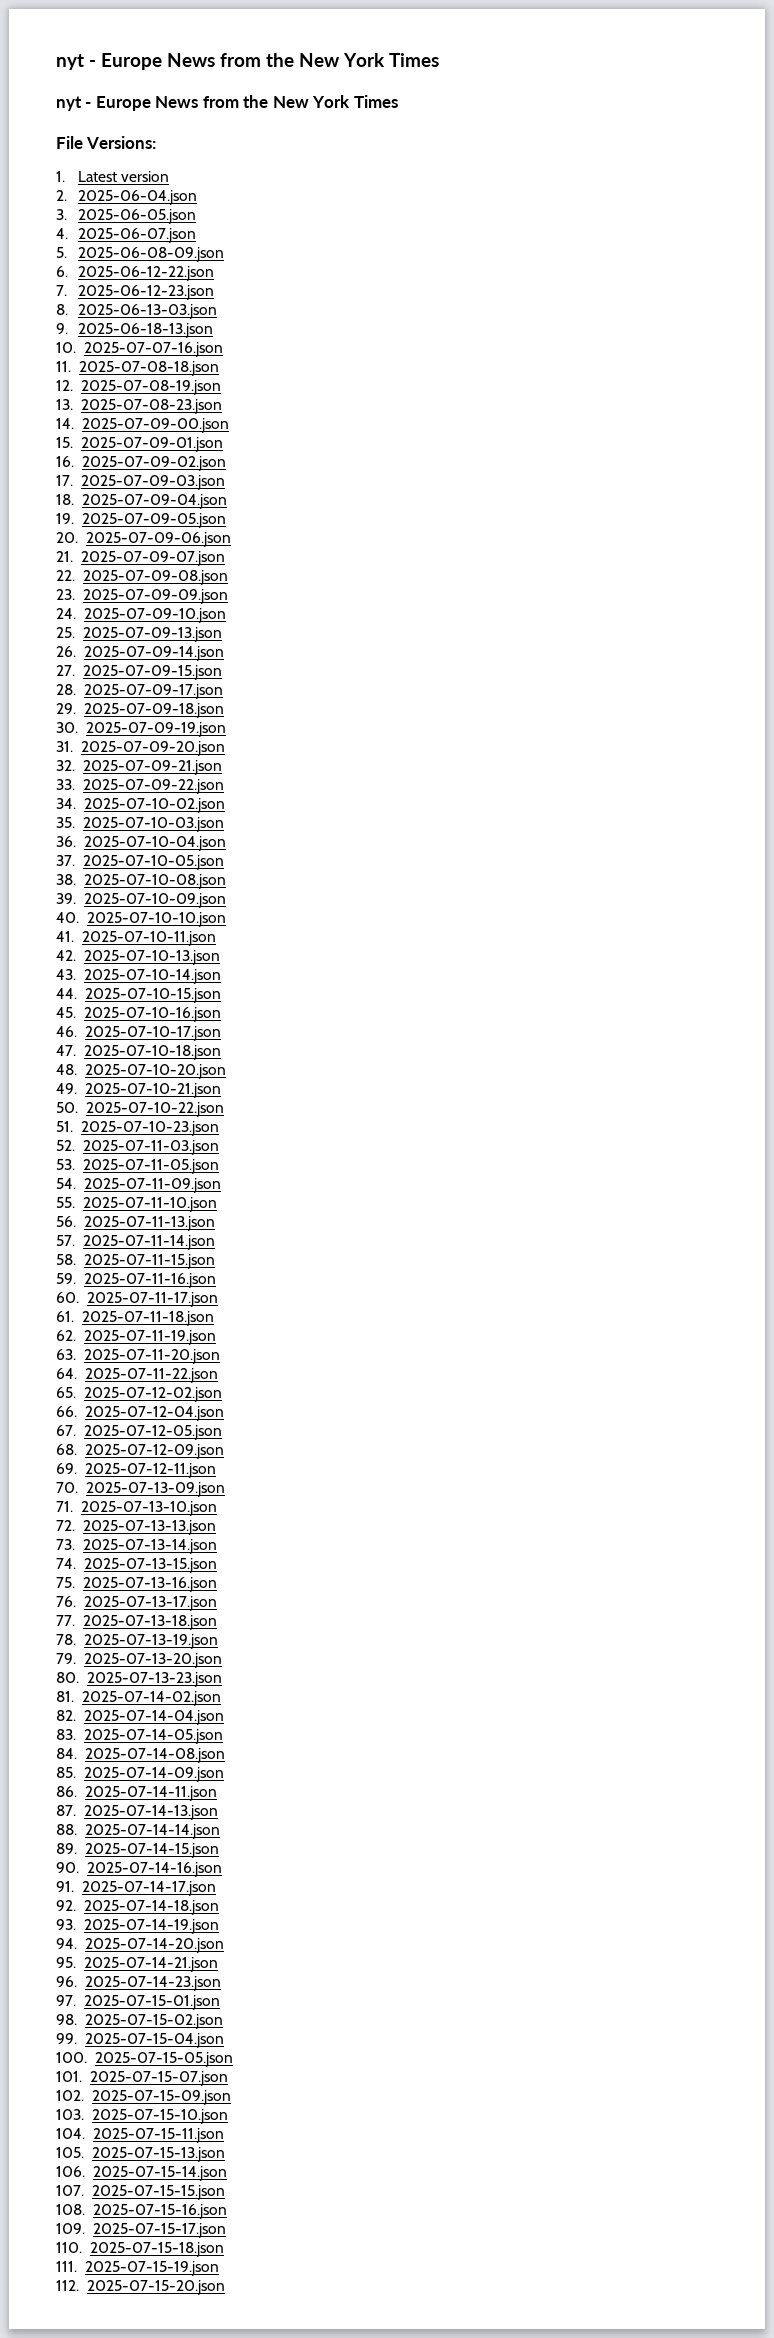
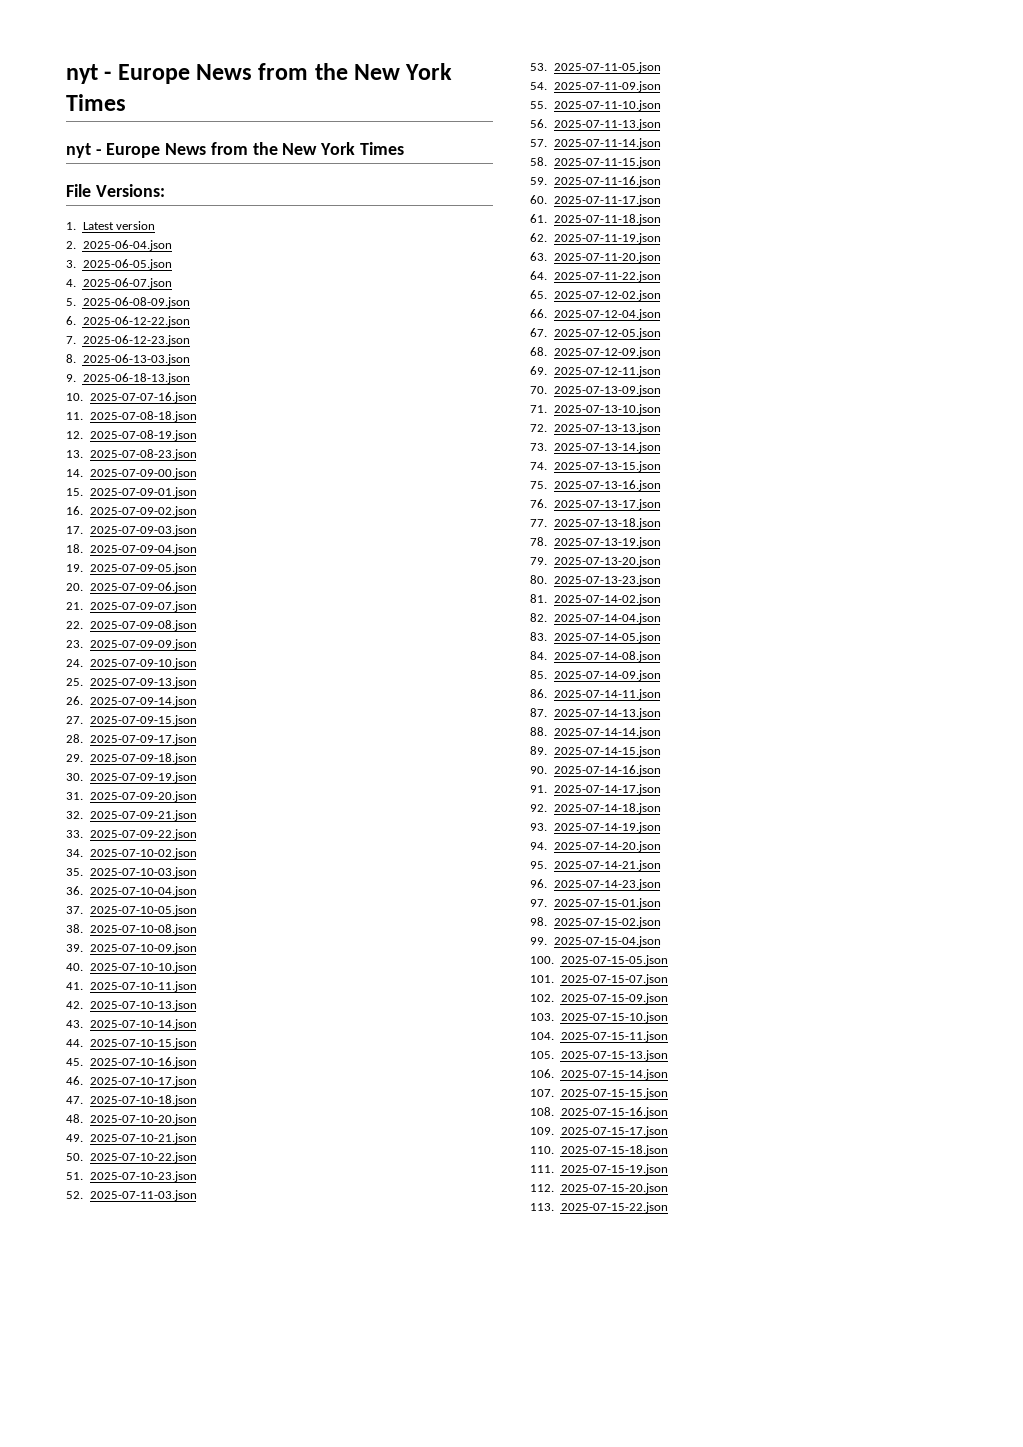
(225, 2287) none -> [530,1202,668,1213] // 113. 2025-07-15-22.json

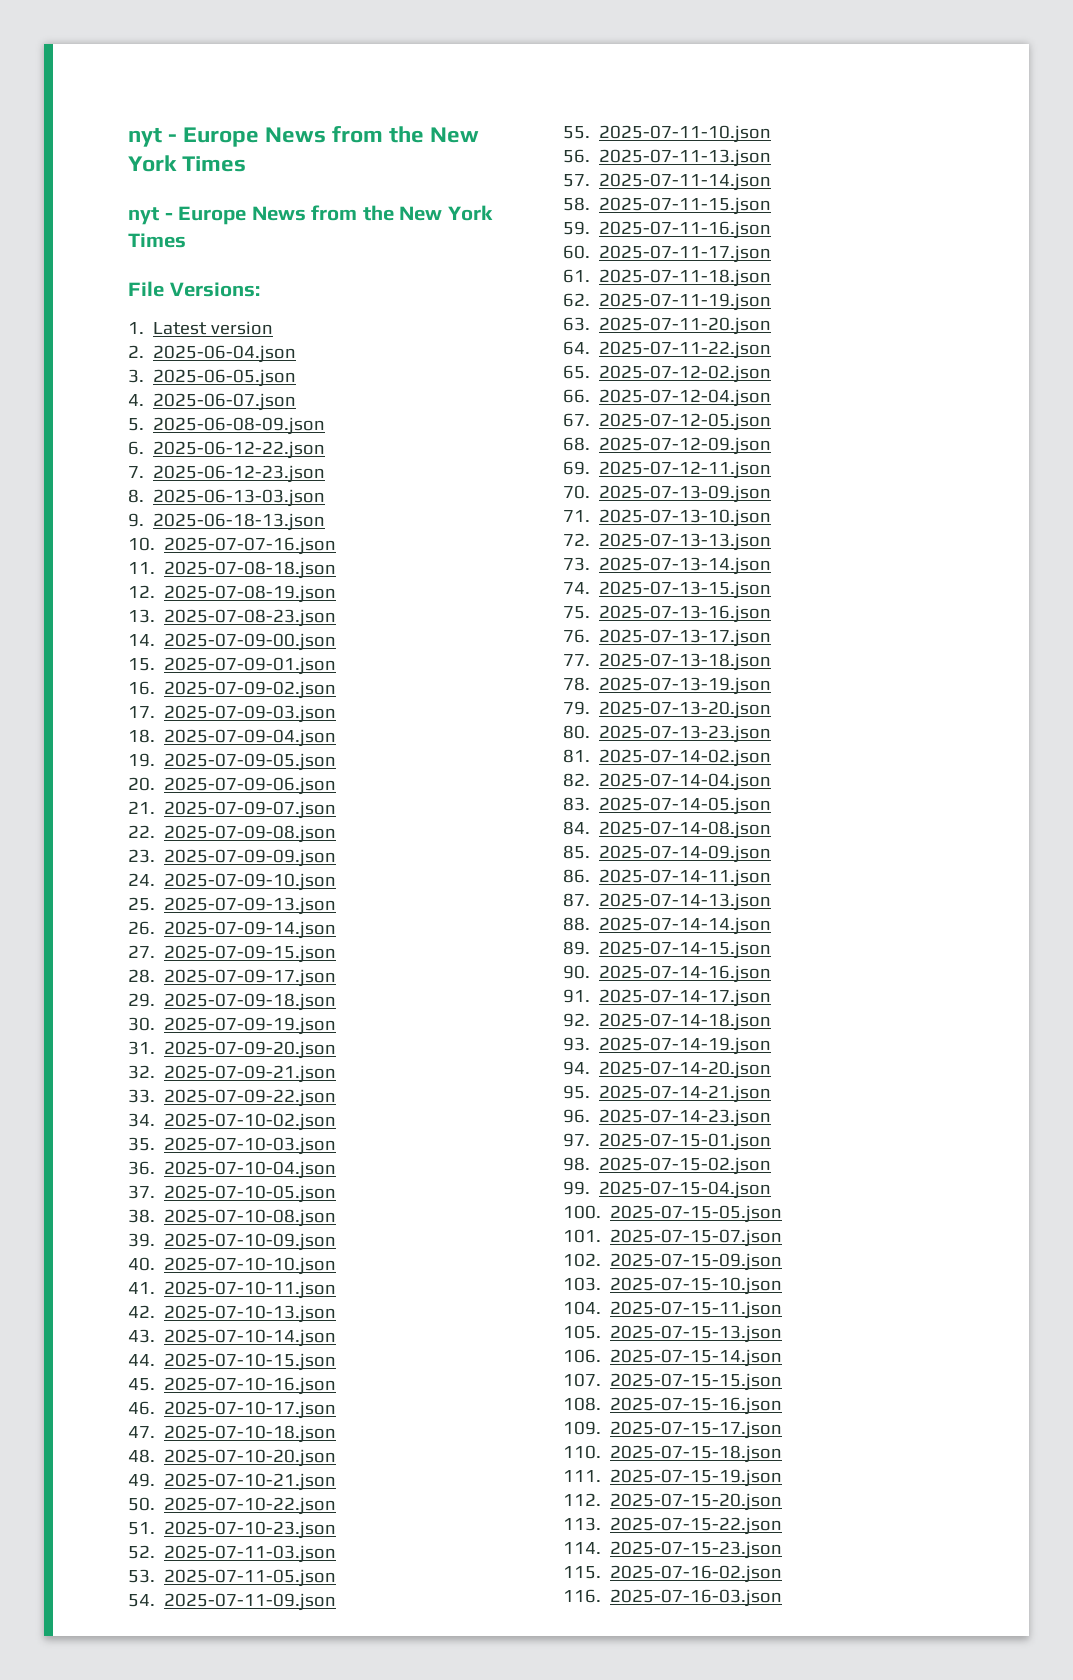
(668, 1207) none -> [563,1541,783,1559] [563,1565,783,1583] [563,1589,783,1607] // 114. 2025-07-15-23.json // 115. 2025-07-16-02.json // 116. 2025-07-16-03.json

